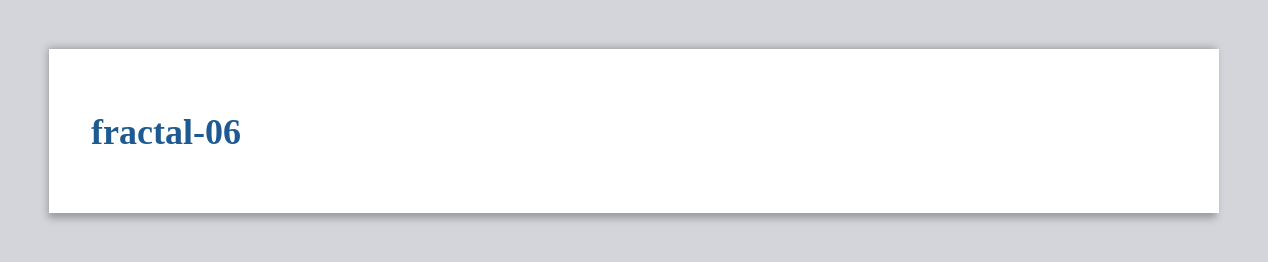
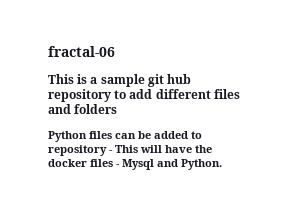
(241, 131) none -> [48,74,192,87] [48,89,240,102] [48,104,118,114] [48,131,202,142] [48,145,212,156] [48,159,222,170] // This is a sample git hub repository to add different files and folders // Python files can be added to repository - This will have the docker files - Mysql and Python.

